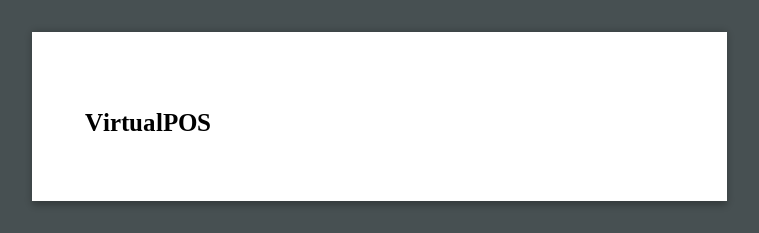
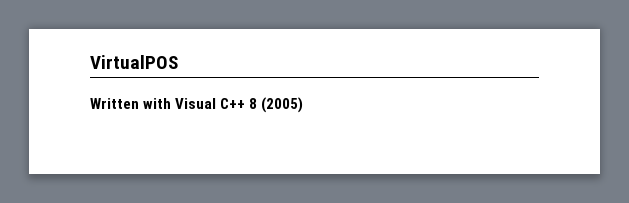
(211, 122) none -> [90,97,304,113] // Written with Visual C++ 8 (2005)

